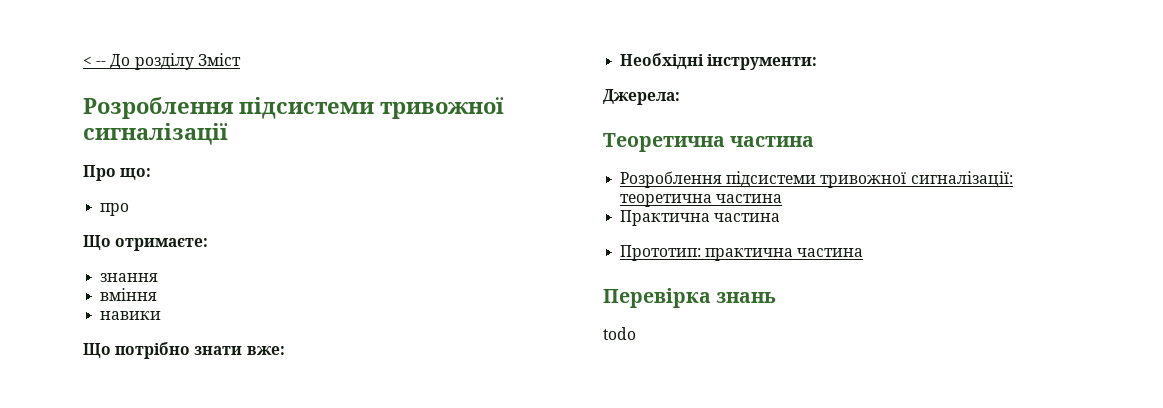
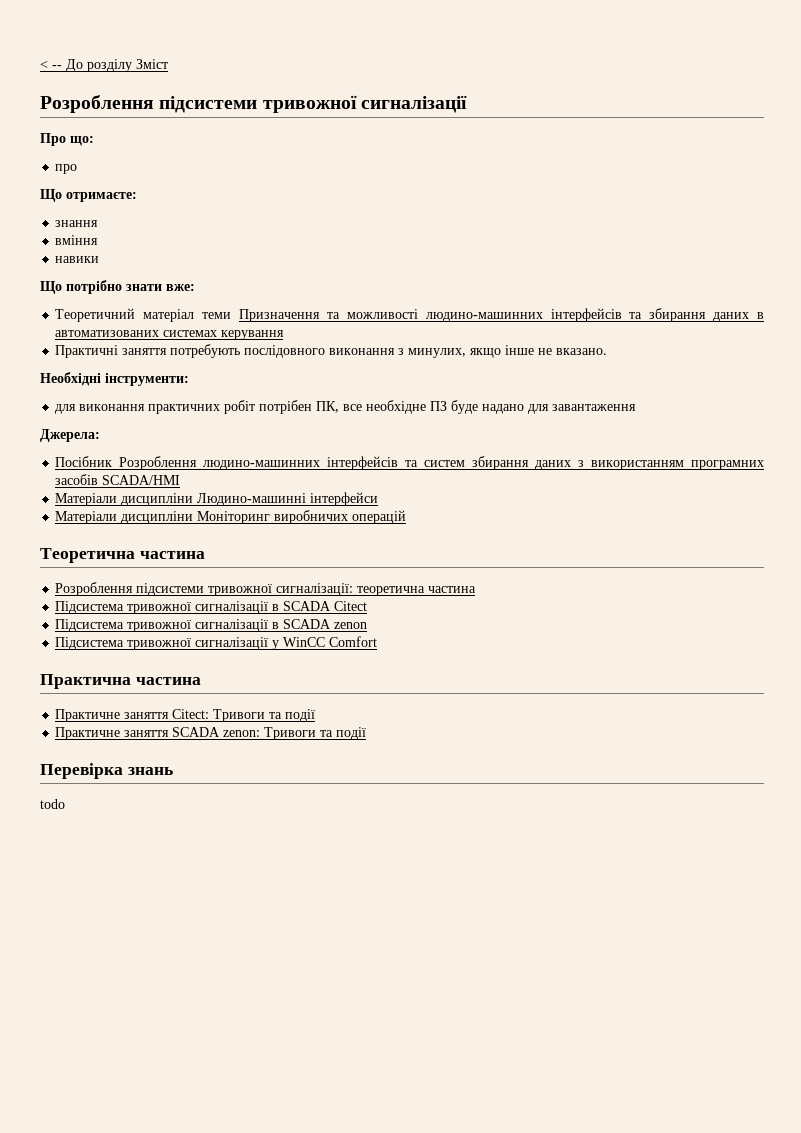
[620,53,818,70] [603,89,680,105] Необхідні інструменти: // Джерела: -> [55,308,764,322] [55,330,285,340] [55,344,608,358] [40,372,189,386] [55,400,637,414] [40,429,100,442] [55,456,764,470] [55,474,181,485] [55,492,379,506] [55,510,407,524] Теоретичний матеріал теми Призначення та можливості людино-машинних інтерфейсів та збирання даних в автоматизованих системах керування // Практичні заняття потребують послідовного виконання з минулих, якщо інше не вказано. // Необхідні інструменти: // для виконання практичних робіт потрібен ПК, все необхідне ПЗ буде надано для завантаження // Джерела: // Посібник Розроблення людино-машинних інтерфейсів та систем збирання даних з використанням програмних засобів SCADA/HMI // Матеріали дисципліни Людино-машинні інтерфейси // Матеріали дисципліни Моніторинг виробничих операцій
[620,210,781,226] [620,245,864,261] Практична частина // Прототип: практична частина -> [55,601,368,614] [55,619,368,632] [55,636,378,650] [40,674,201,689] [55,709,316,722] [55,727,367,740] Підсистема тривожної сигналізації в SCADA Citect // Підсистема тривожної сигналізації в SCADA zenon // Підсистема тривожної сигналізації у WinCC Comfort // Практична частина // Практичне заняття Citect: Тривоги та події // Практичне заняття SCADA zenon: Тривоги та події

